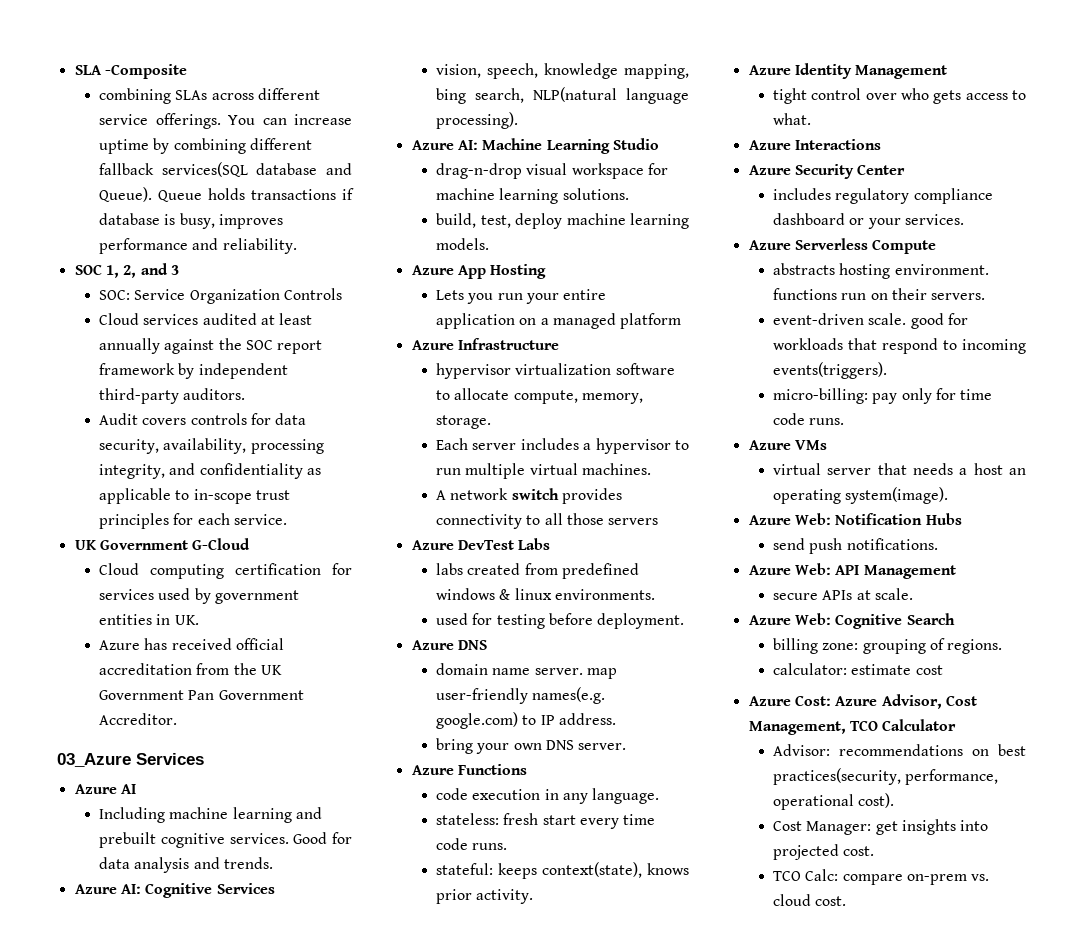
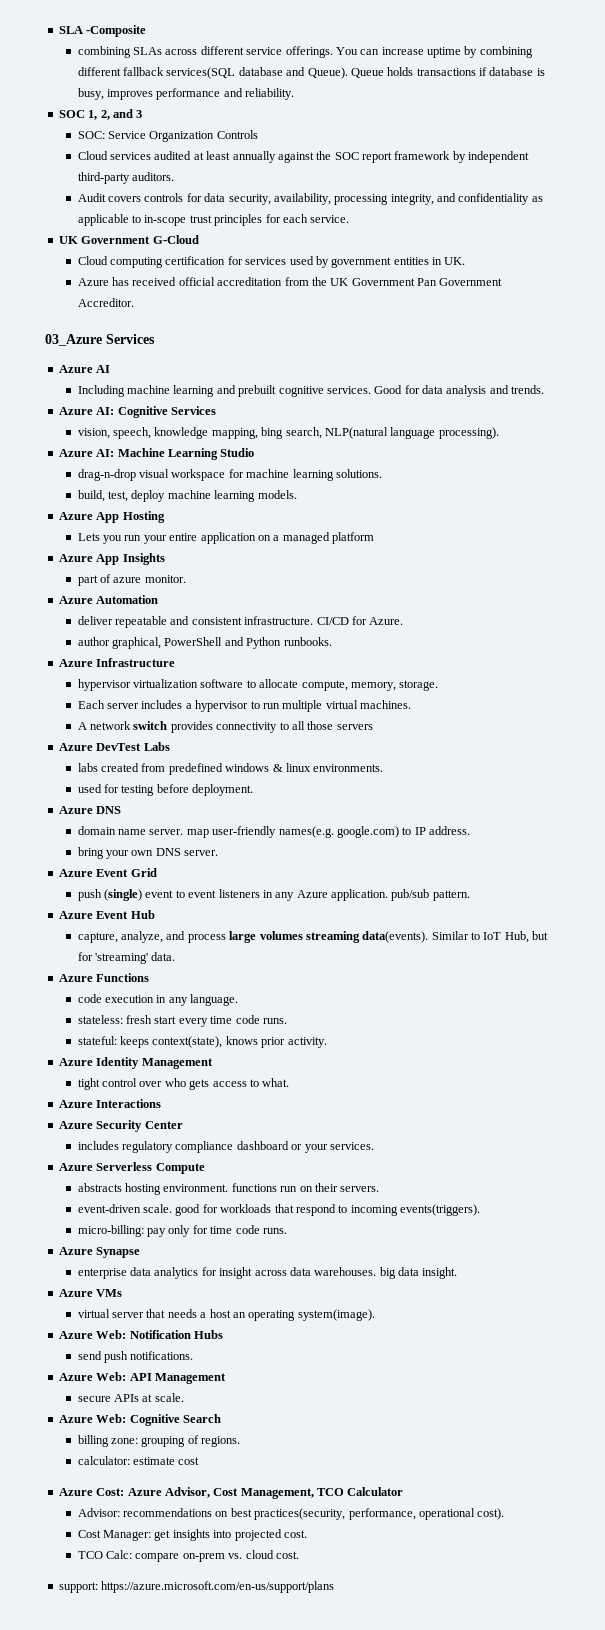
(682, 321) none -> [58,553,165,565] [77,574,186,586] [58,595,159,604] [77,616,404,628] [77,637,332,649] // Azure App Insights // part of azure monitor. // Azure Automation // deliver repeatable and consistent infrastructure. CI/CD for Azure. // author graphical, PowerShell and Python runbooks.
(627, 746) none -> [58,868,157,877] [77,889,470,901] [58,910,155,919] [77,931,549,943] [77,952,176,964] // Azure Event Grid // push (single) event to event listeners in any Azure application. pub/sub pattern. // Azure Event Hub // capture, analyze, and process large volumes streaming data(events). Similar to IoT Hub, but for 'streaming' data.
(845, 421) none -> [58,1247,141,1258] [77,1267,458,1279] // Azure Synapse // enterprise data analytics for insight across data warehouses. big data insight.
(847, 901) none -> [58,1581,335,1593] // support: https://azure.microsoft.com/en-us/support/plans

